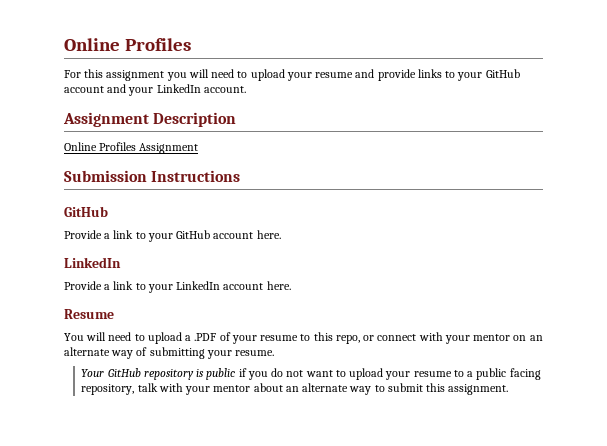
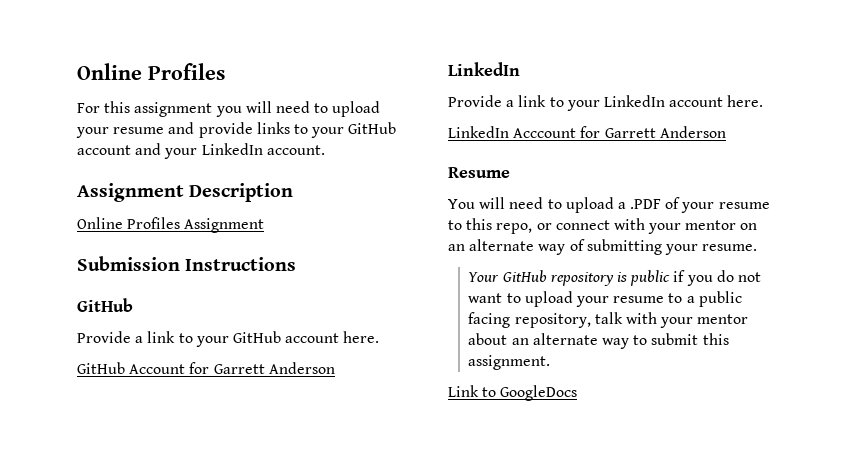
(281, 234) none -> [77,362,335,374] // GitHub Account for Garrett Anderson
(291, 285) none -> [448,126,726,138] // LinkedIn Acccount for Garrett Anderson
(509, 389) none -> [448,385,578,401] // Link to GoogleDocs

